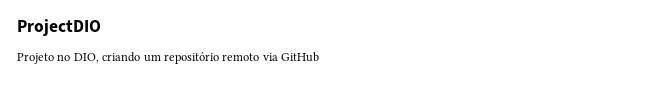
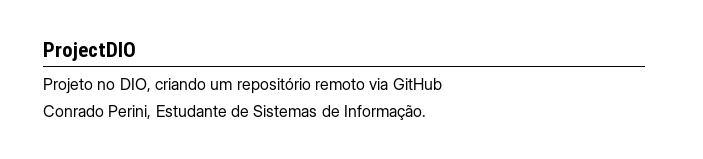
(319, 57) none -> [43,105,426,120] // Conrado Perini, Estudante de Sistemas de Informação.

